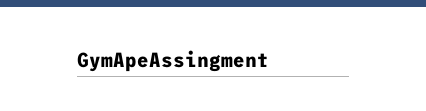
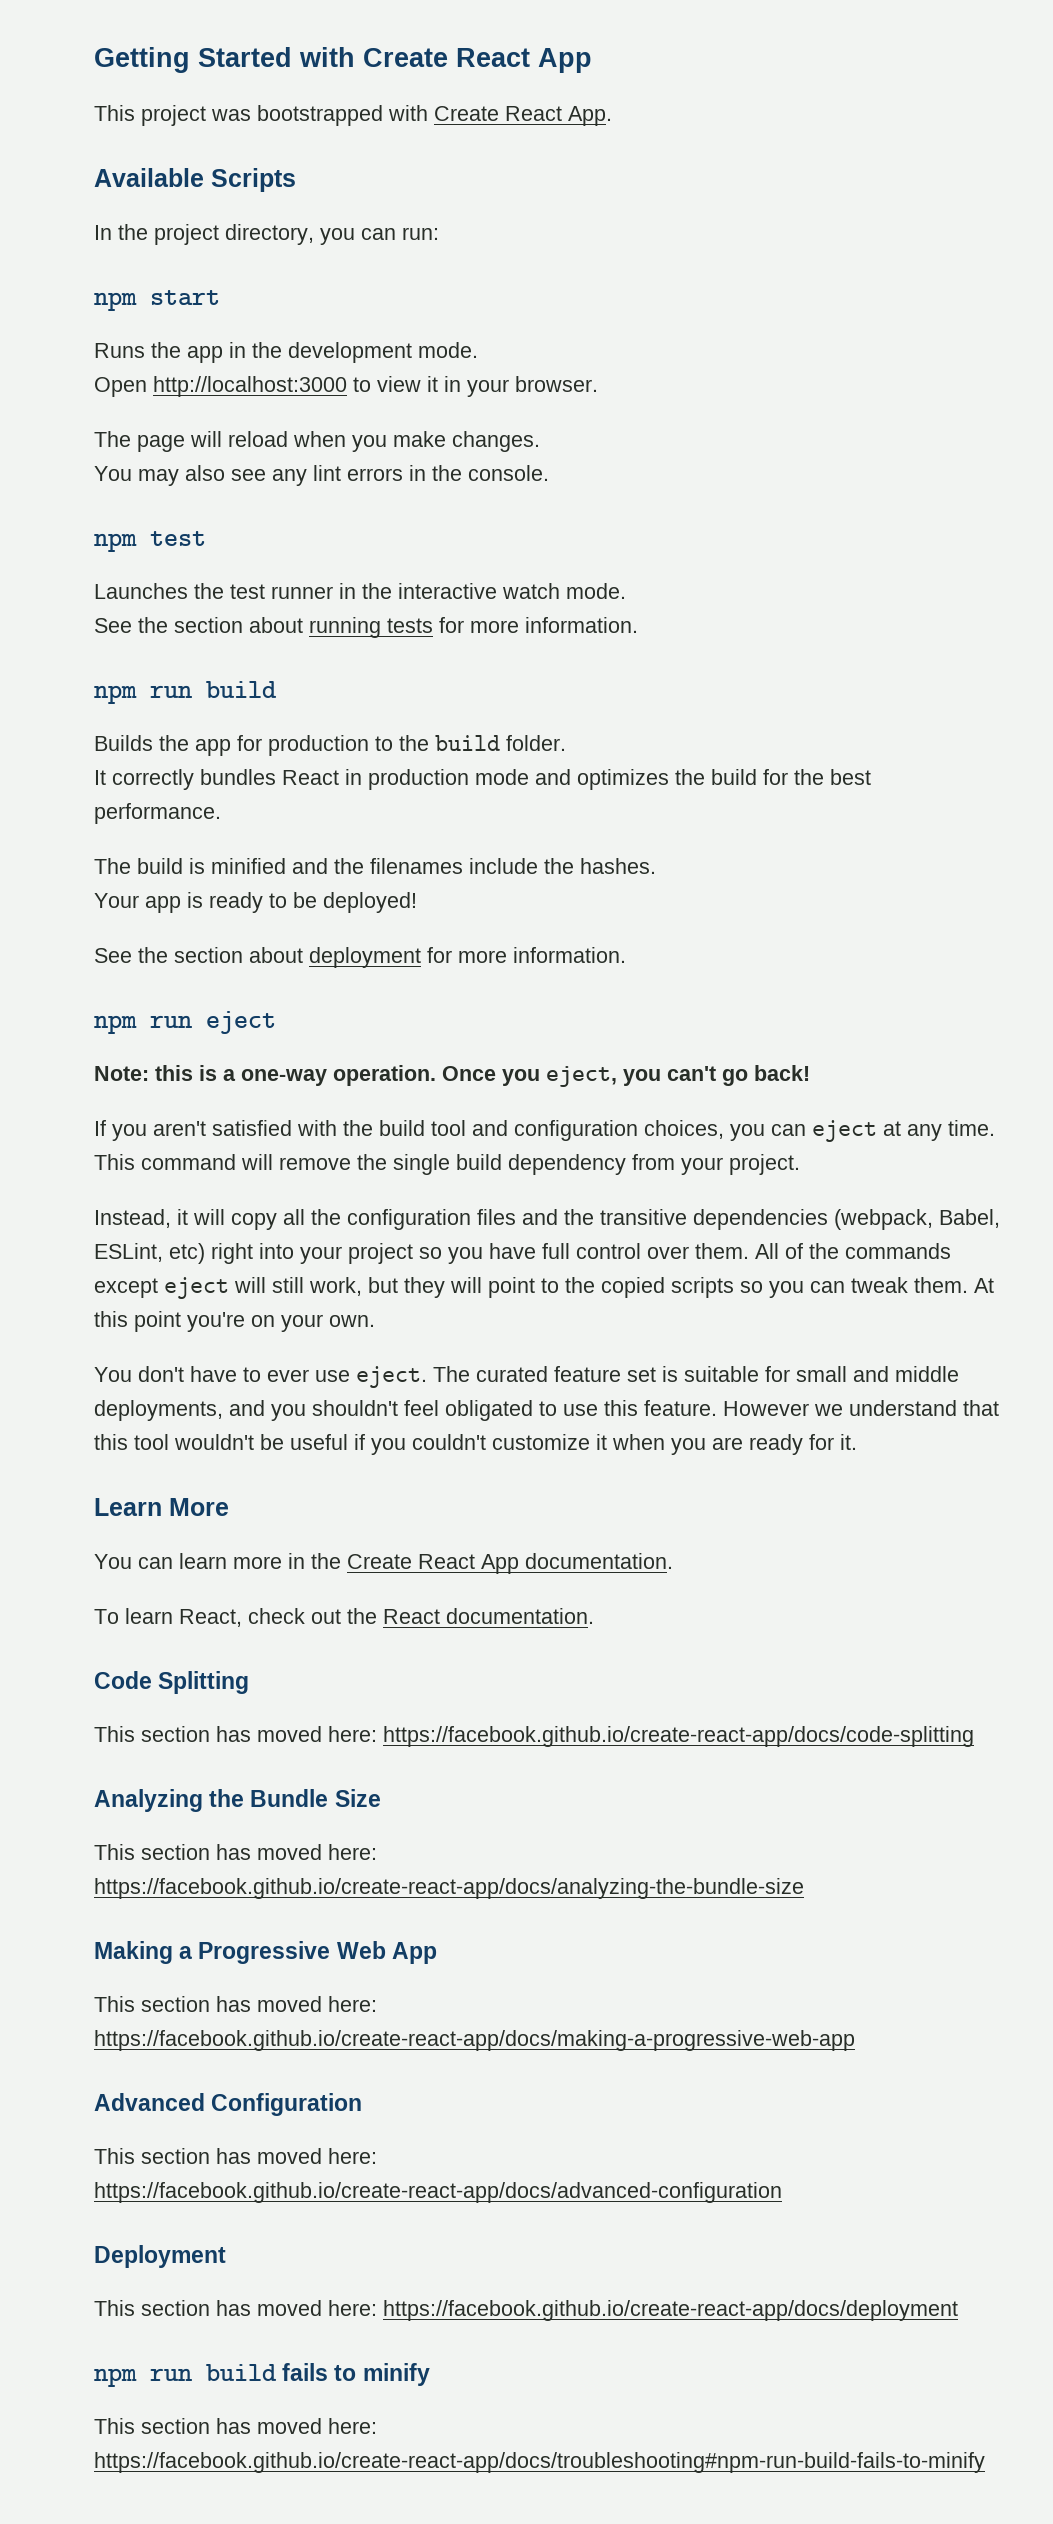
[77,50,269,72] GymApeAssingment -> [94,47,592,73] [94,105,612,126] [94,168,296,192] [94,224,439,245] [94,290,220,311] [94,342,478,363] [94,376,598,397] [94,431,540,452] [94,465,549,486] [94,531,206,552] [94,583,626,599] [94,617,638,638] [94,681,277,704] [94,735,566,756] [94,769,871,790] [94,803,221,824] [94,858,656,874] [94,892,417,913] [94,947,626,968] [94,1011,276,1034] [94,1065,810,1087] [94,1120,995,1142] [94,1154,800,1175] [94,1209,1000,1230] [94,1243,951,1264] [94,1277,994,1299] [94,1311,375,1332] [94,1366,959,1388] [94,1400,999,1421] [94,1434,857,1455] [94,1498,229,1516] [94,1553,673,1574] [94,1608,594,1627] [94,1671,250,1694] [94,1726,974,1747] [94,1789,381,1812] [94,1844,377,1860] [94,1878,804,1899] [94,1941,437,1964] [94,1996,377,2012] [94,2030,855,2051] [94,2093,363,2116] [94,2148,377,2164] [94,2182,782,2203] [94,2245,226,2268] [94,2300,958,2321] [94,2363,430,2387] [94,2418,377,2434] [94,2452,985,2473] Getting Started with Create React App // This project was bootstrapped with Create React App. // Available Scripts // In the project directory, you can run: // npm start // Runs the app in the development mode. // Open http://localhost:3000 to view it in your browser. // The page will reload when you make changes. // You may also see any lint errors in the console. // npm test // Launches the test runner in the interactive watch mode. // See the section about running tests for more information. // npm run build // Builds the app for production to the build folder. // It correctly bundles React in production mode and optimizes the build for the best performance. // The build is minified and the filenames include the hashes. // Your app is ready to be deployed! // See the section about deployment for more information. // npm run eject // Note: this is a one-way operation. Once you eject, you can't go back! // If you aren't satisfied with the build tool and configuration choices, you can eject at any time. This command will remove the single build dependency from your project. // Instead, it will copy all the configuration files and the transitive dependencies (webpack, Babel, ESLint, etc) right into your project so you have full control over them. All of the commands except eject will still work, but they will point to the copied scripts so you can tweak them. At this point you're on your own. // You don't have to ever use eject. The curated feature set is suitable for small and middle deployments, and you shouldn't feel obligated to use this feature. However we understand that this tool wouldn't be useful if you couldn't customize it when you are ready for it. // Learn More // You can learn more in the Create React App documentation. // To learn React, check out the React documentation. // Code Splitting // This section has moved here: https://facebook.github.io/create-react-app/docs/code-splitting // Analyzing the Bundle Size // This section has moved here: https://facebook.github.io/create-react-app/docs/analyzing-the-bundle-size // Making a Progressive Web App // This section has moved here: https://facebook.github.io/create-react-app/docs/making-a-progressive-web-app // Advanced Configuration // This section has moved here: https://facebook.github.io/create-react-app/docs/advanced-configuration // Deployment // This section has moved here: https://facebook.github.io/create-react-app/docs/deployment // npm run build fails to minify // This section has moved here: https://facebook.github.io/create-react-app/docs/troubleshooting#npm-run-build-fails-to-minify

